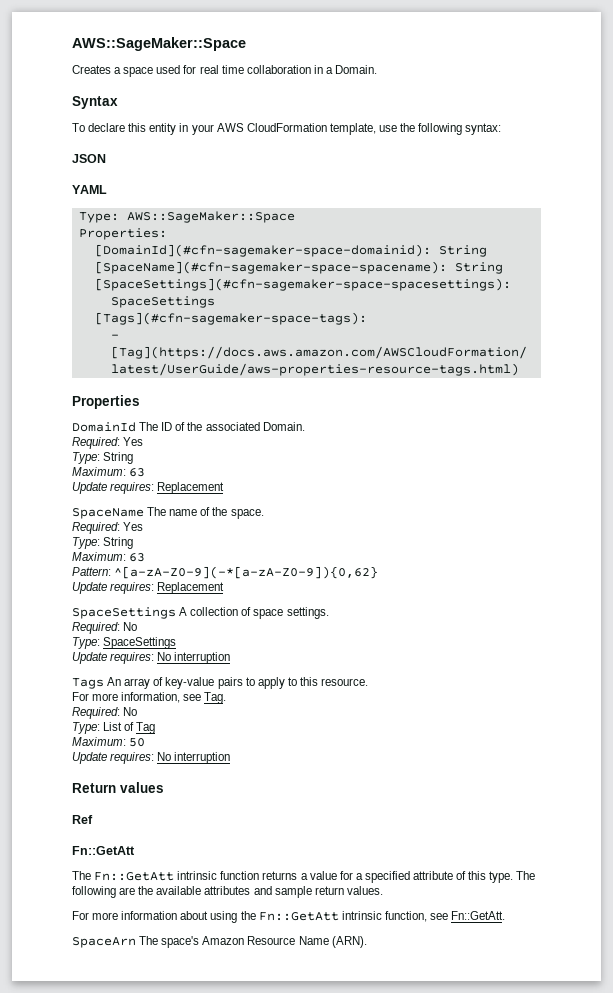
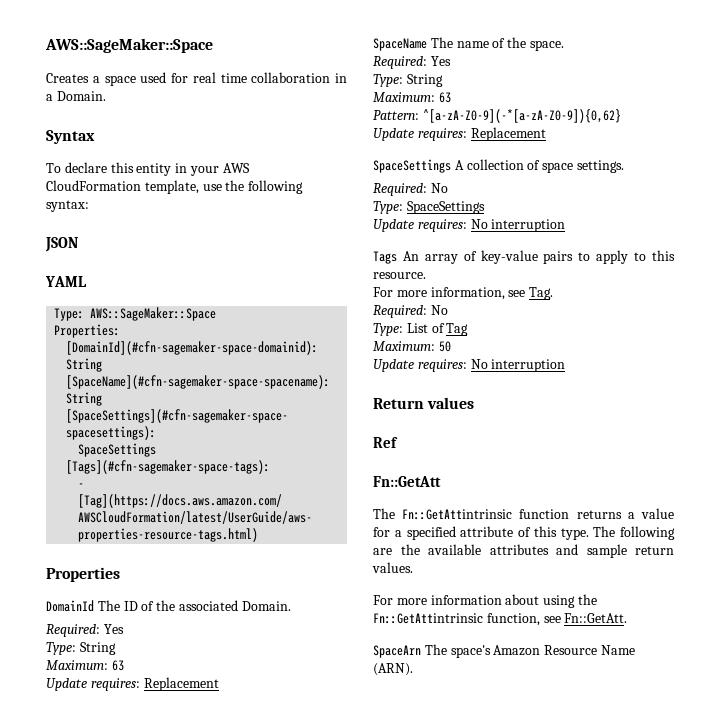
[94,871,218,881] Fn::GetAtt intrinsic -> [402,509,513,520] Fn::GetAttintrinsic
[258,911,382,921] Fn::GetAtt intrinsic -> [373,613,483,624] Fn::GetAttintrinsic

